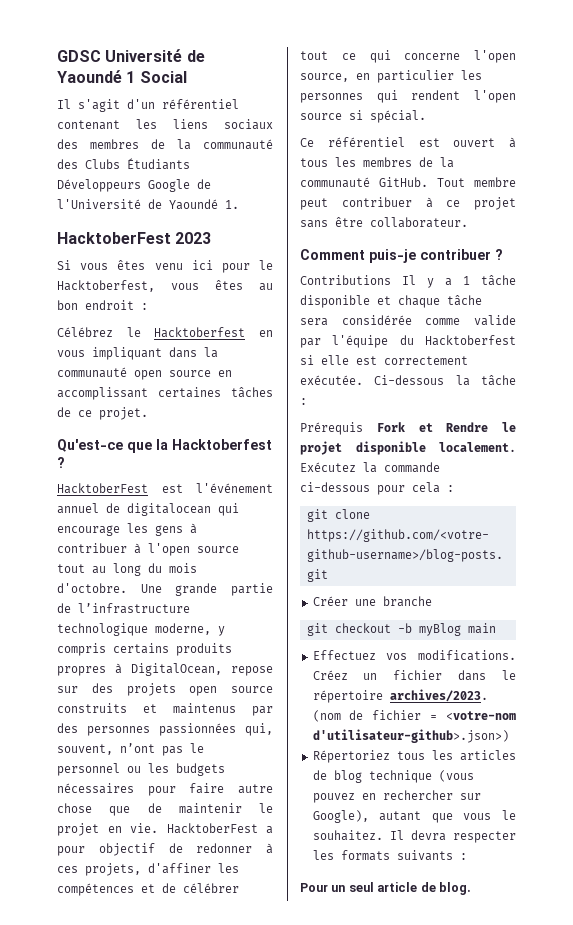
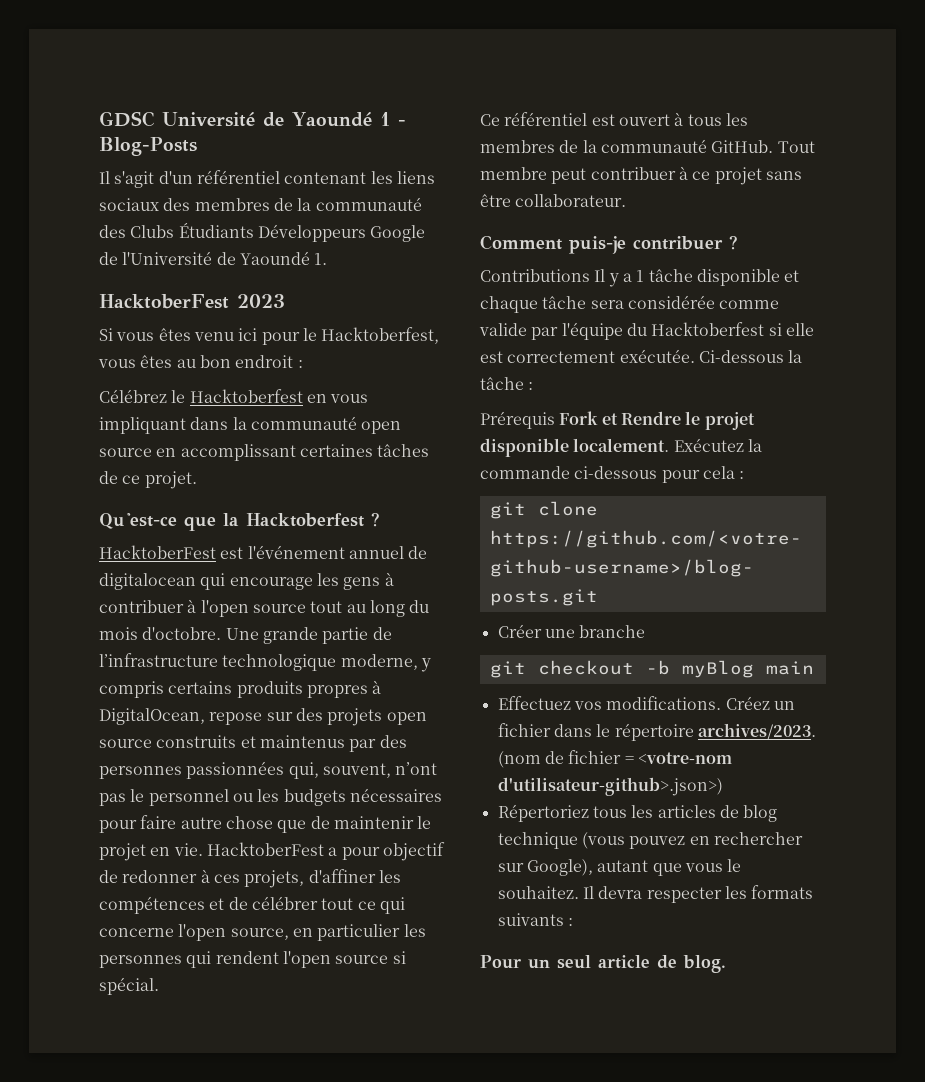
[139,71,187,83] Social -> [397,120,406,126] [99,137,197,156] - Blog-Posts

